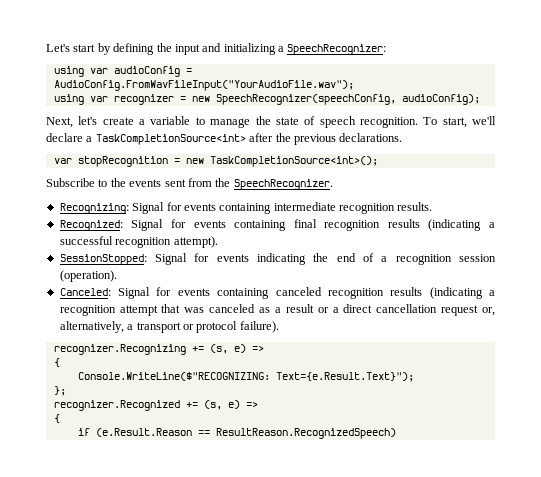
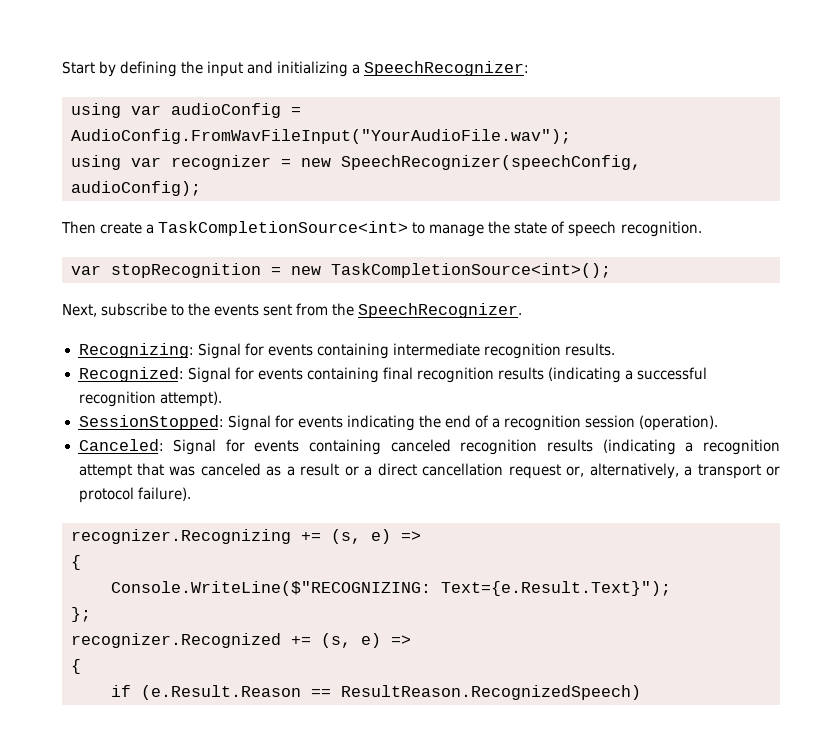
[46,44,96,52] Let's start -> [62,61,95,74] Start
[46,116,98,128] Next, let's -> [61,221,96,234] Then
[150,116,191,125] variable -> [158,221,409,236] TaskCompletionSource<int>
[423,116,496,128] [46,133,403,145] To start, we'll declare a TaskCompletionSource<int> after the previous declarations. -> (702, 229) none
[46,178,95,187] Subscribe -> [62,303,168,317] Next, subscribe

